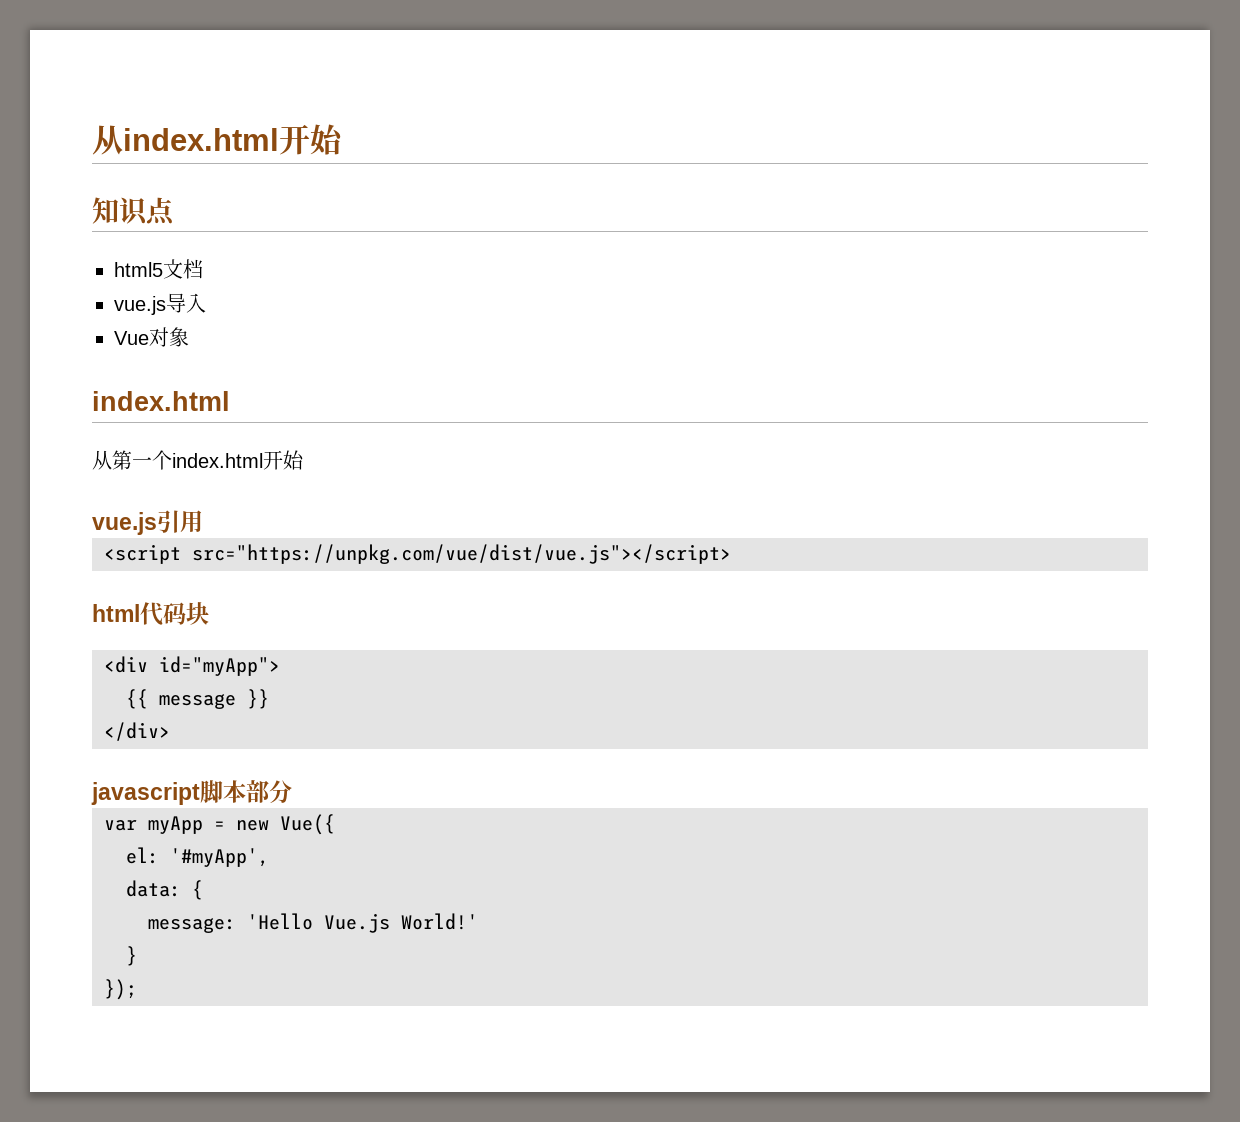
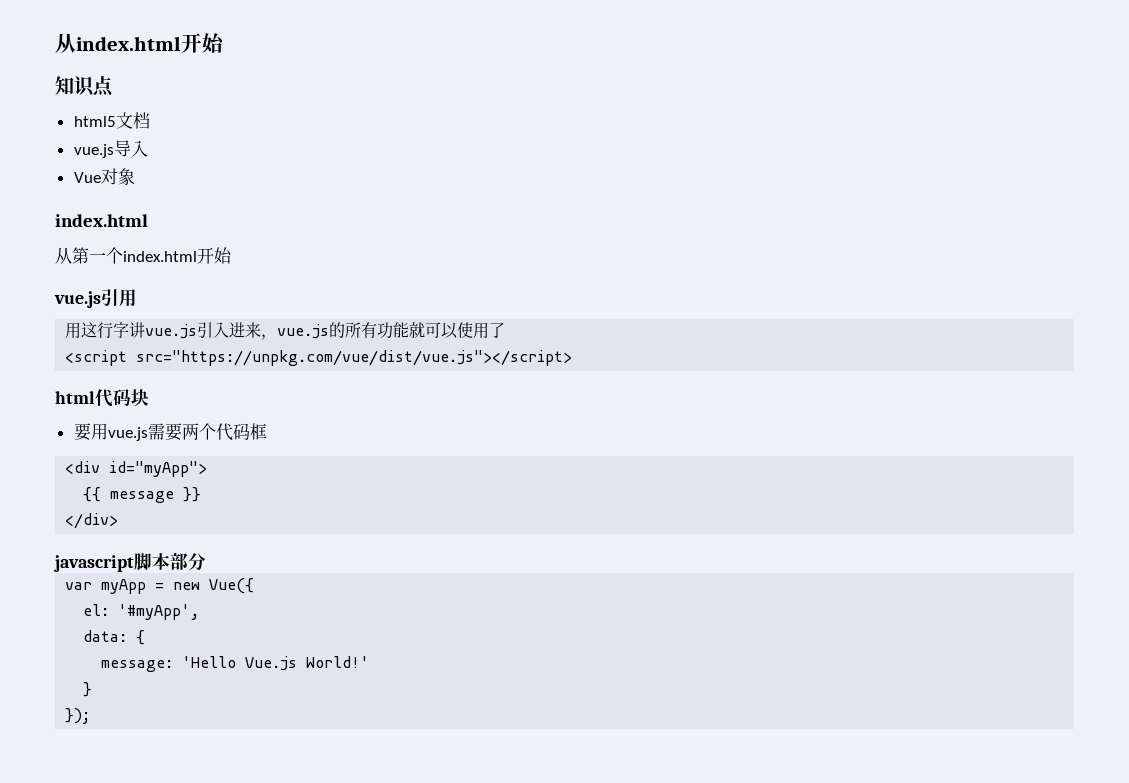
(203, 521) none -> [65,322,506,340] // 用这行字讲vue.js引入进来，vue.js的所有功能就可以使用了
(209, 613) none -> [73,423,267,441] // 要用vue.js需要两个代码框

